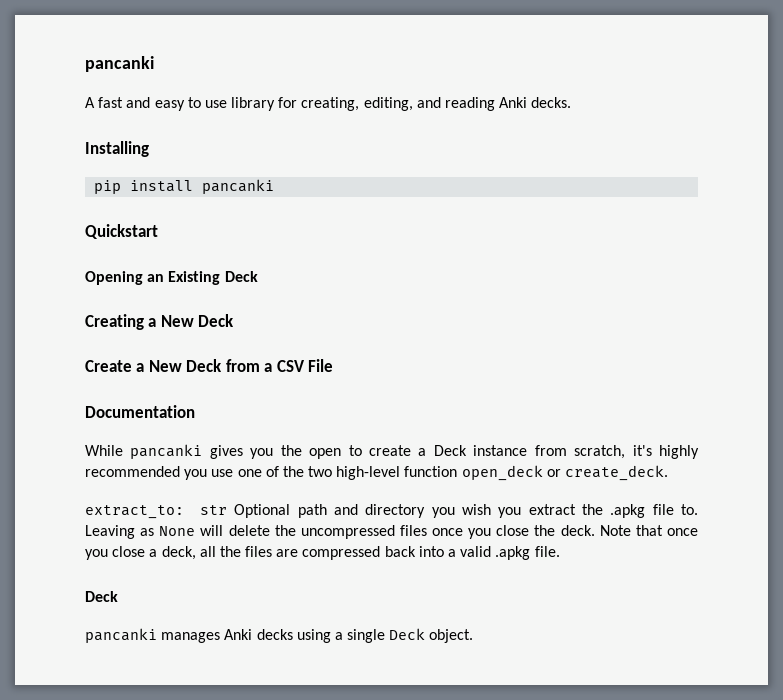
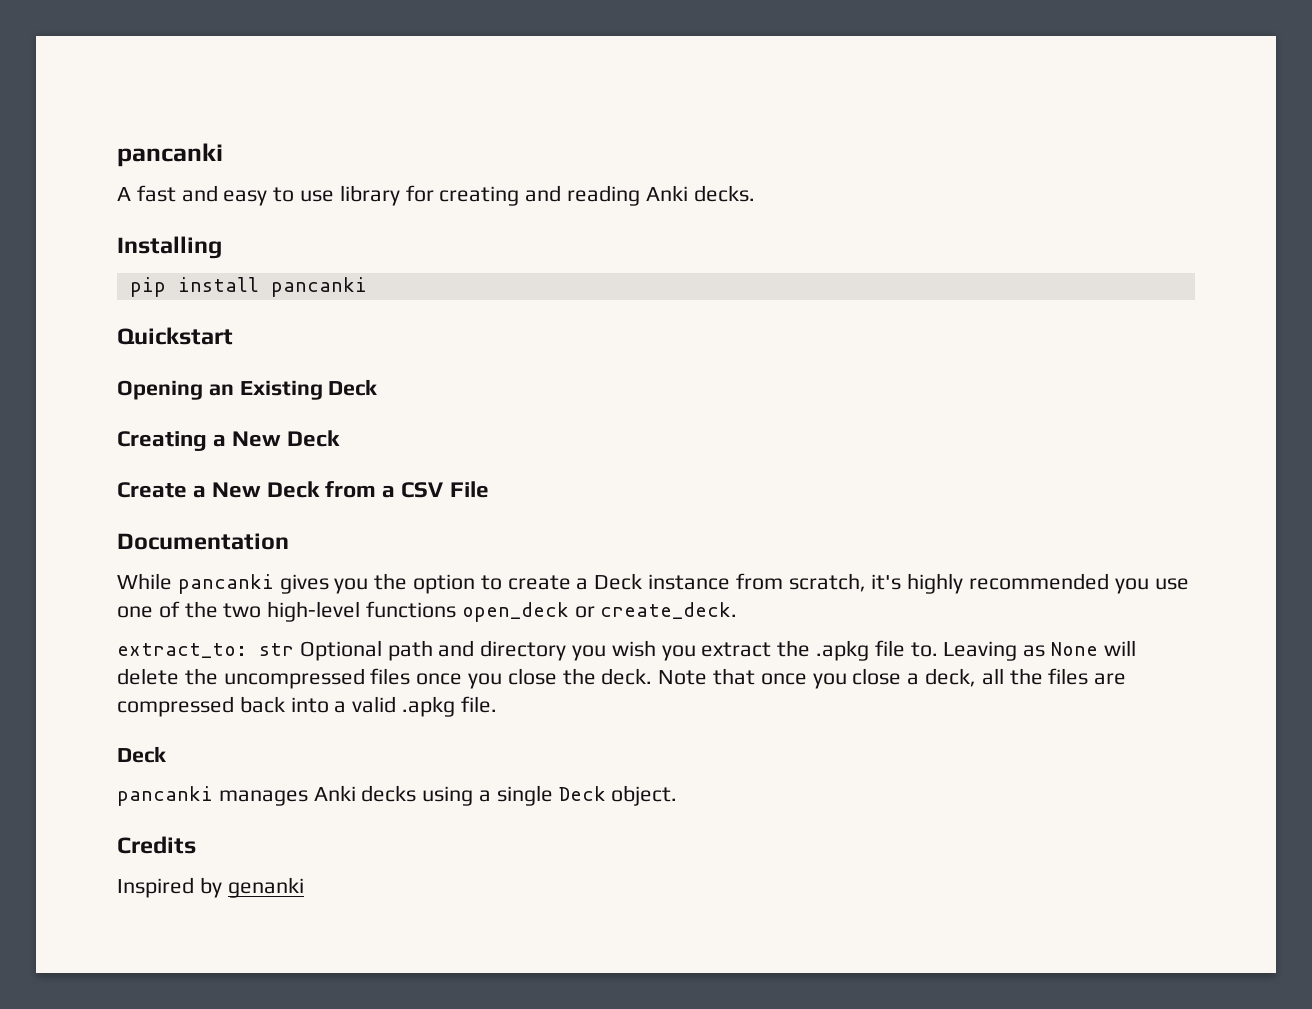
[301,97,413,111] creating, editing, -> [439,186,520,206] creating
[309,448,342,459] open -> [413,574,476,594] option
[404,466,458,477] function -> [366,601,457,618] functions
(474, 636) none -> [117,836,196,854] [117,877,304,898] // Credits // Inspired by genanki

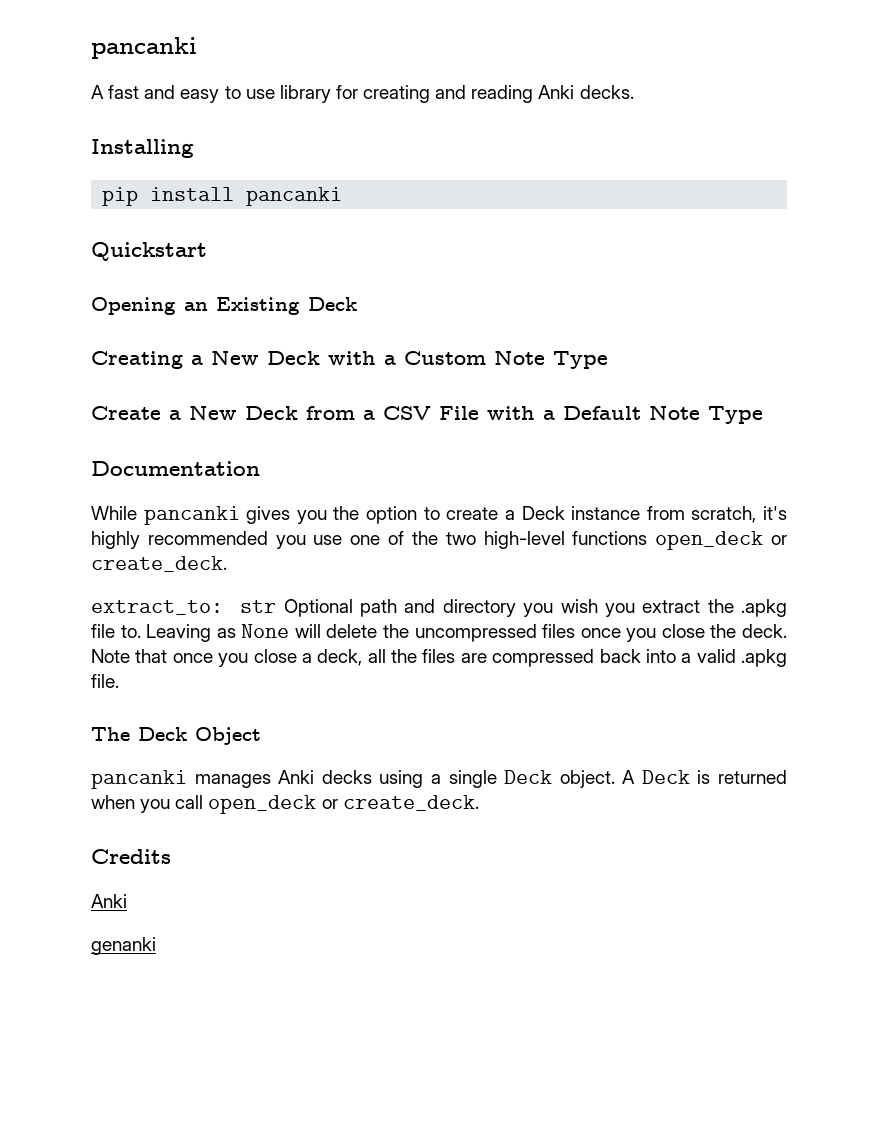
(341, 438) none -> [328,350,608,369] with a Custom Note Type
(489, 489) none -> [487,405,763,424] with a Default Note Type
[117,746,166,763] Deck -> [91,727,261,745] The Deck Object
(678, 795) none -> [622,770,787,784] [91,795,479,814] A Deck is returned when you call open_deck or create_deck.
[117,877,222,898] Inspired by -> [91,894,127,908] Anki //

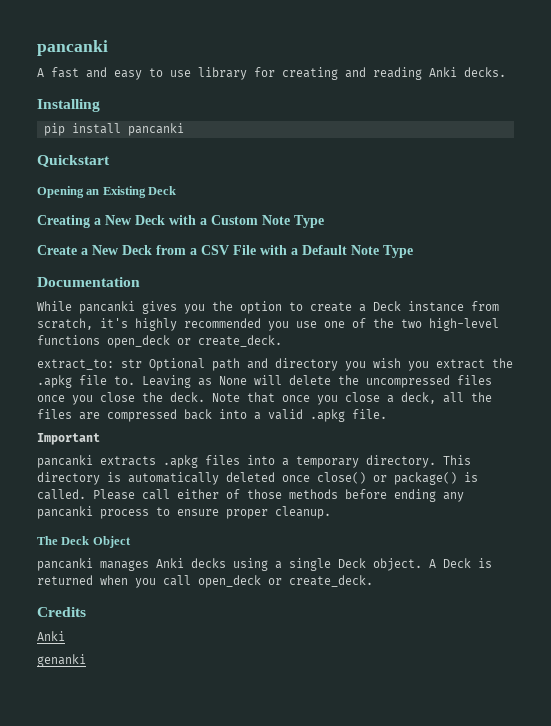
(119, 681) none -> [37,433,100,445] [37,455,471,468] [37,472,478,485] [37,489,464,502] [37,506,331,519] // Important // pancanki extracts .apkg files into a temporary directory. This directory is automatically deleted once close() or package() is called. Please call either of those methods before ending any pancanki process to ensure proper cleanup.

